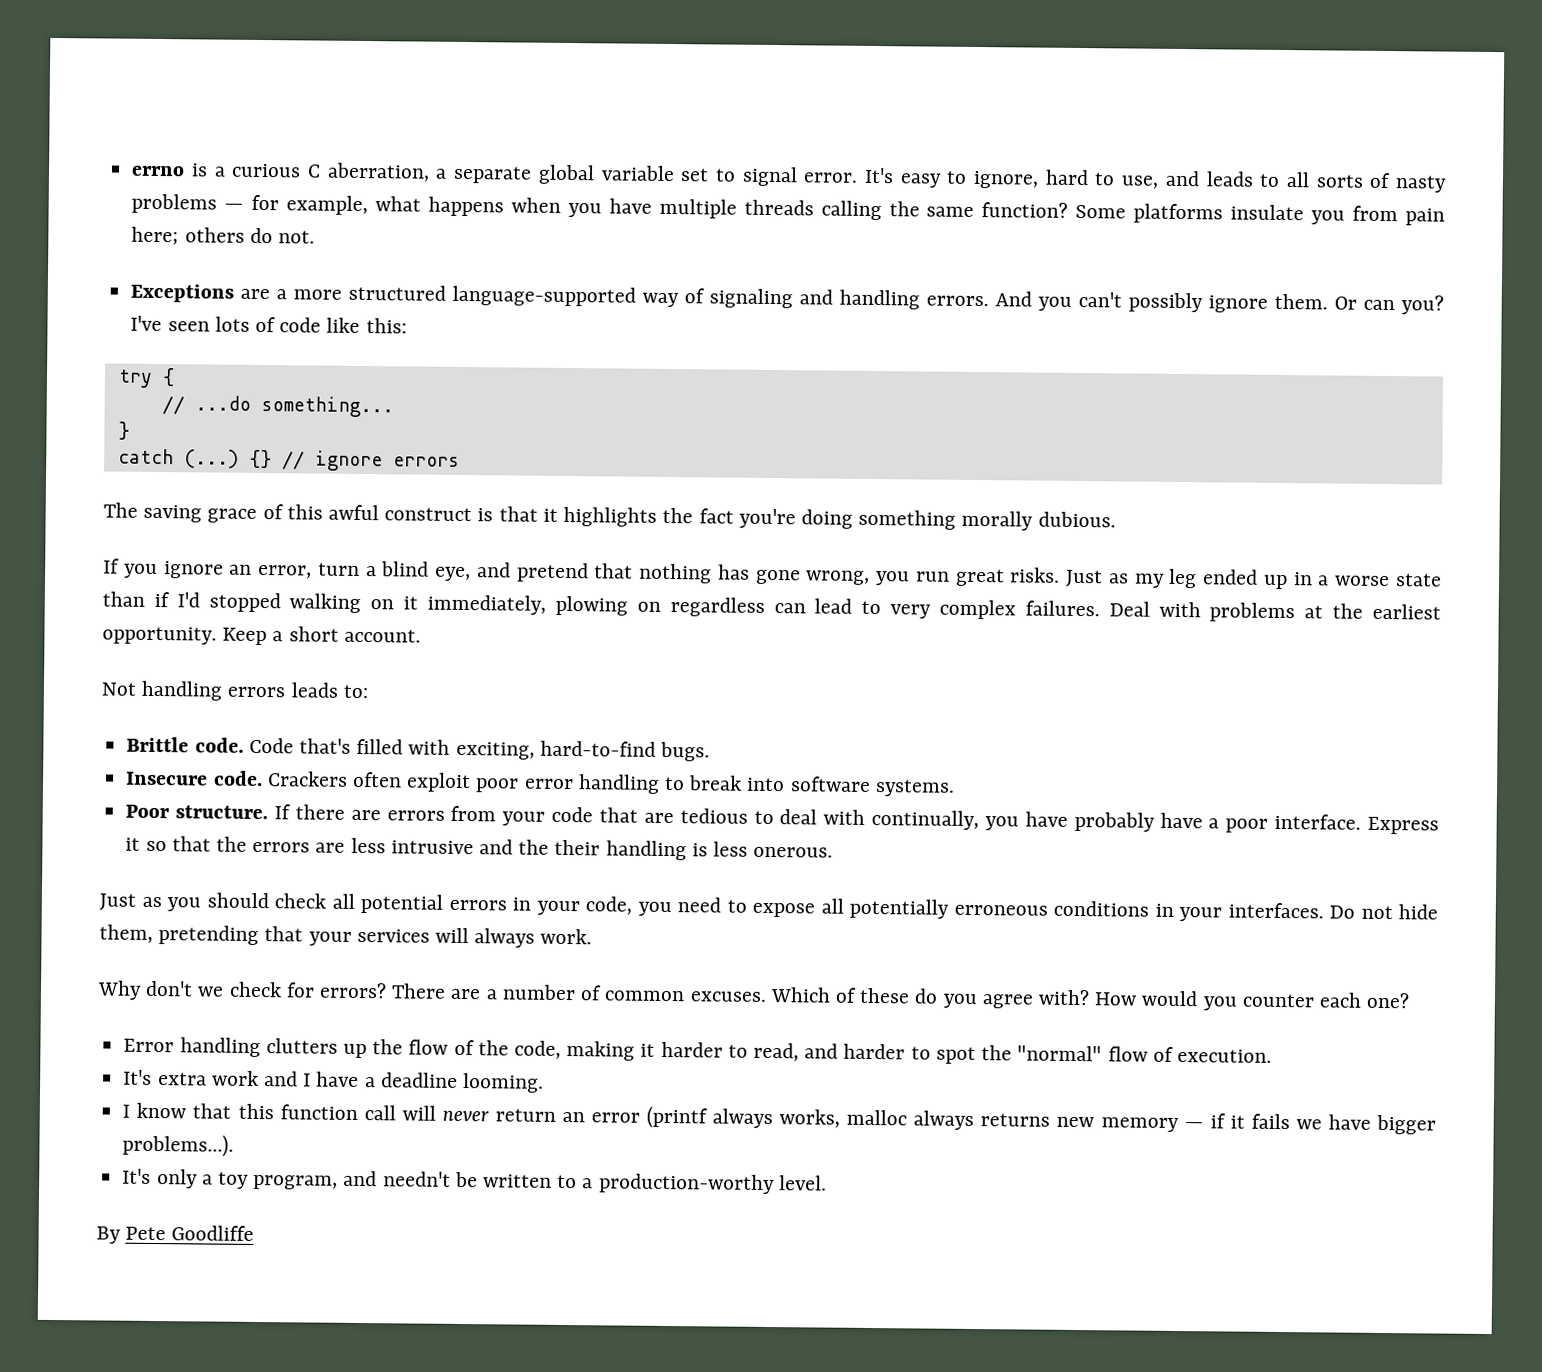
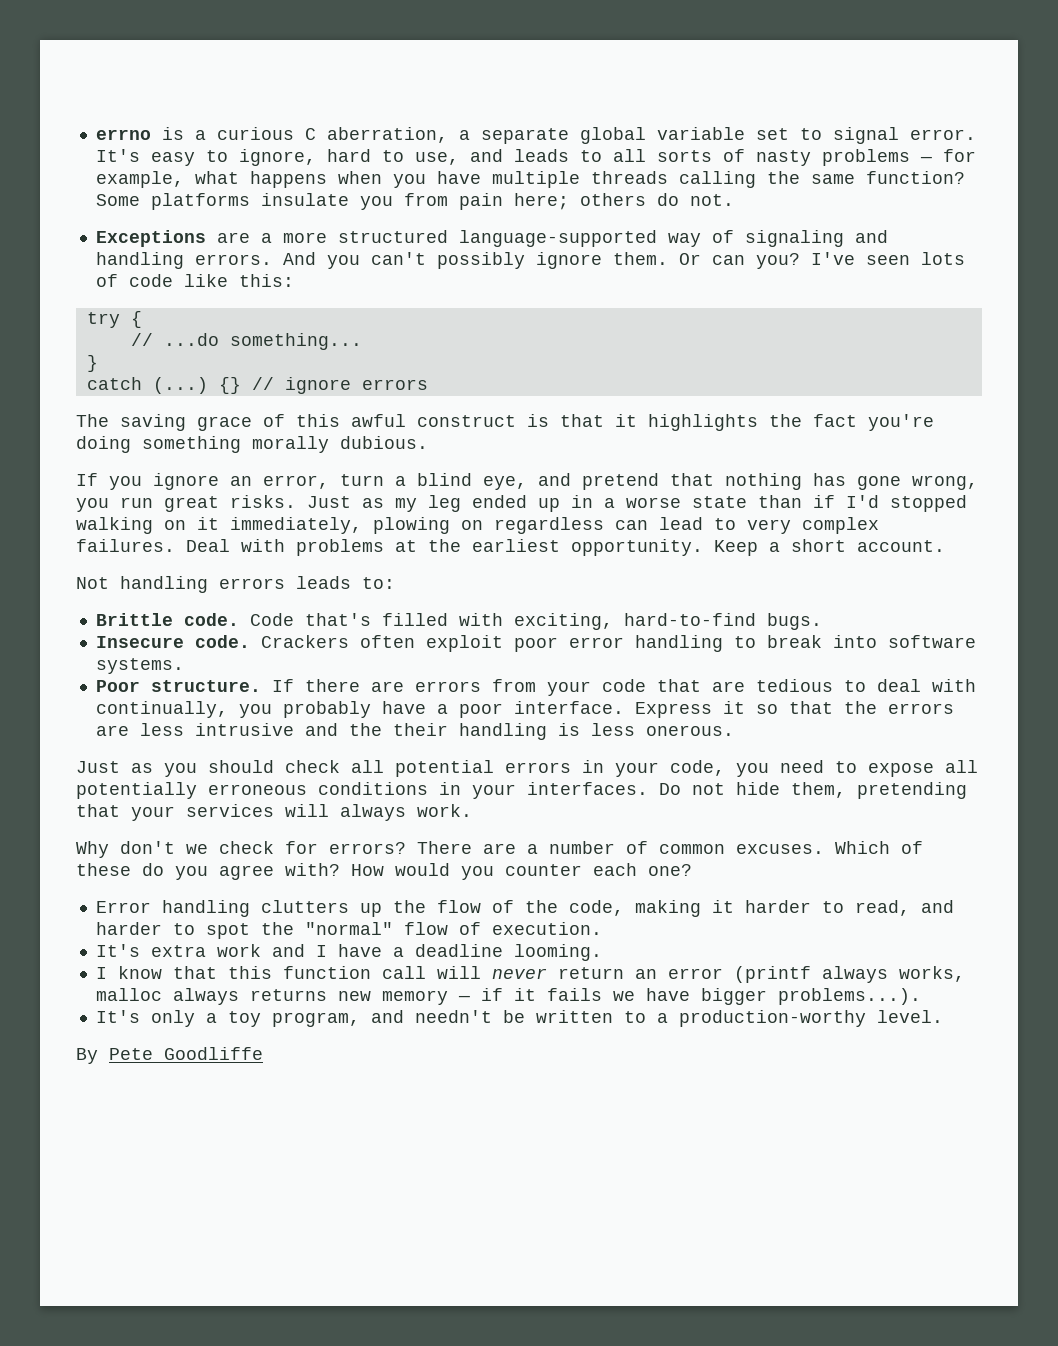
[1024,811,1068,827] have -> (272, 711) none

